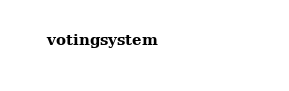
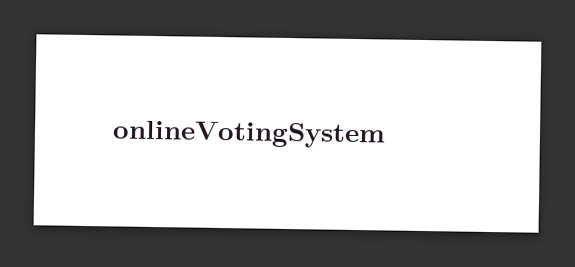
[46,34,158,48] votingsystem -> [112,120,386,149] onlineVotingSystem

